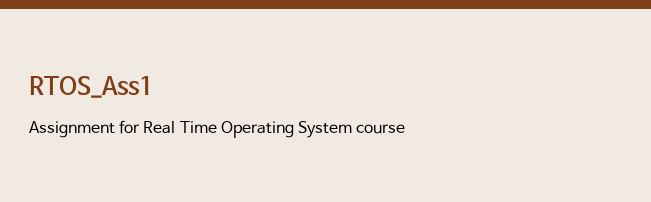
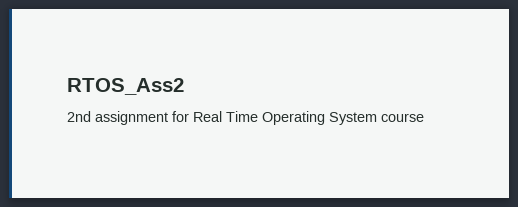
[29,76,153,98] [29,121,115,138] RTOS_Ass1 // Assignment -> [67,78,184,95] [67,111,168,125] RTOS_Ass2 // 2nd assignment

